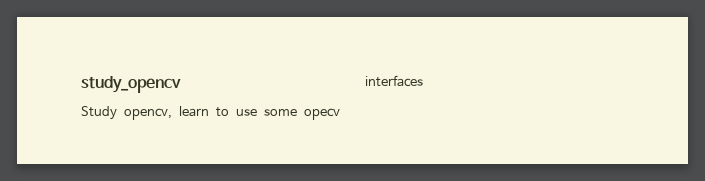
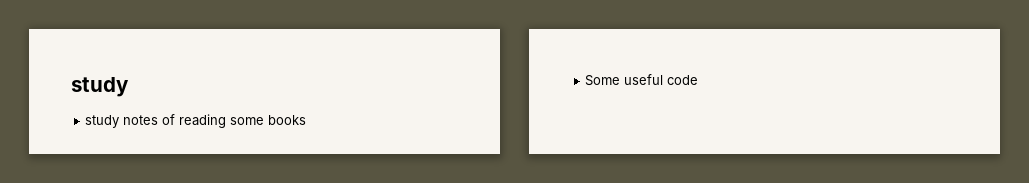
[81,76,181,93] [81,106,340,120] [365,75,423,87] study_opencv // Study opencv, learn to use some opecv interfaces -> [71,77,129,97] [85,114,307,128] [585,74,699,86] study // study notes of reading some books // Some useful code

